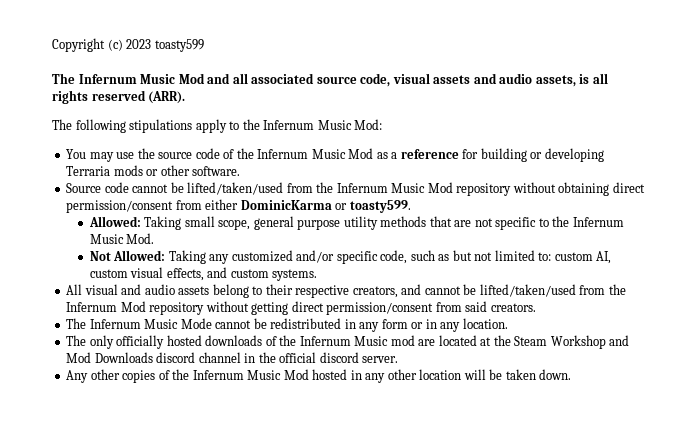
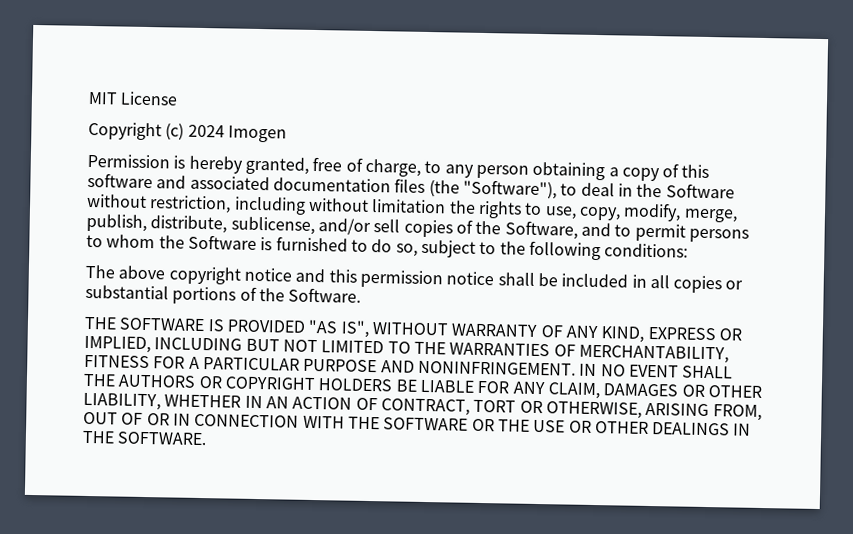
[52,38,204,52] [52,73,608,87] [52,90,186,104] [52,119,383,133] [66,148,604,162] [66,165,241,176] [66,182,645,196] [66,199,411,213] [88,216,624,230] [89,233,155,244] [89,250,612,264] [89,267,318,281] [66,284,626,298] [66,301,536,315] [66,318,508,332] [66,335,630,349] [66,352,399,363] [66,369,572,383] Copyright (c) 2023 toasty599 // The Infernum Music Mod and all associated source code, visual assets and audio assets, is all rights reserved (ARR). // The following stipulations apply to the Infernum Music Mod: // You may use the source code of the Infernum Music Mod as a reference for building or developing Terraria mods or other software. // Source code cannot be lifted/taken/used from the Infernum Music Mod repository without obtaining direct permission/consent from either DominicKarma or toasty599. // Allowed: Taking small scope, general purpose utility methods that are not specific to the Infernum Music Mod. // Not Allowed: Taking any customized and/or specific code, such as but not limited to: custom AI, custom visual effects, and custom systems. // All visual and audio assets belong to their respective creators, and cannot be lifted/taken/used from the Infernum Mod repository without getting direct permission/consent from said creators. // The Infernum Music Mode cannot be redistributed in any form or in any location. // The only officially hosted downloads of the Infernum Music mod are located at the Steam Workshop and Mod Downloads discord channel in the official discord server. // Any other copies of the Infernum Music Mod hosted in any other location will be taken down. -> [88,91,179,106] [88,121,287,143] [87,153,710,182] [87,172,735,200] [87,193,738,223] [86,213,749,243] [86,234,689,261] [85,264,744,294] [85,284,362,305] [84,316,742,343] [84,335,729,364] [84,354,734,379] [83,373,762,400] [83,392,762,421] [83,411,752,436] [82,430,208,446] MIT License // Copyright (c) 2024 Imogen // Permission is hereby granted, free of charge, to any person obtaining a copy of this software and associated documentation files (the "Software"), to deal in the Software without restriction, including without limitation the rights to use, copy, modify, merge, publish, distribute, sublicense, and/or sell copies of the Software, and to permit persons to whom the Software is furnished to do so, subject to the following conditions: // The above copyright notice and this permission notice shall be included in all copies or substantial portions of the Software. // THE SOFTWARE IS PROVIDED "AS IS", WITHOUT WARRANTY OF ANY KIND, EXPRESS OR IMPLIED, INCLUDING BUT NOT LIMITED TO THE WARRANTIES OF MERCHANTABILITY, FITNESS FOR A PARTICULAR PURPOSE AND NONINFRINGEMENT. IN NO EVENT SHALL THE AUTHORS OR COPYRIGHT HOLDERS BE LIABLE FOR ANY CLAIM, DAMAGES OR OTHER LIABILITY, WHETHER IN AN ACTION OF CONTRACT, TORT OR OTHERWISE, ARISING FROM, OUT OF OR IN CONNECTION WITH THE SOFTWARE OR THE USE OR OTHER DEALINGS IN THE SOFTWARE.

